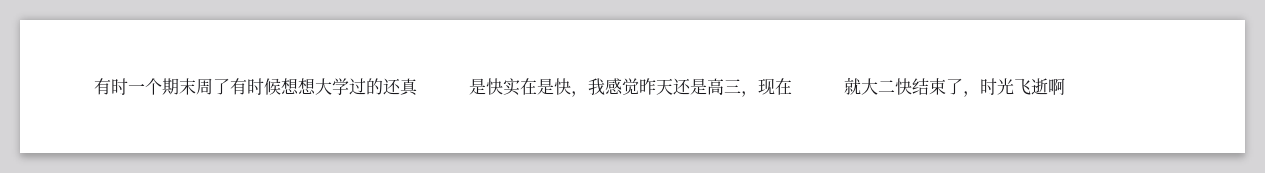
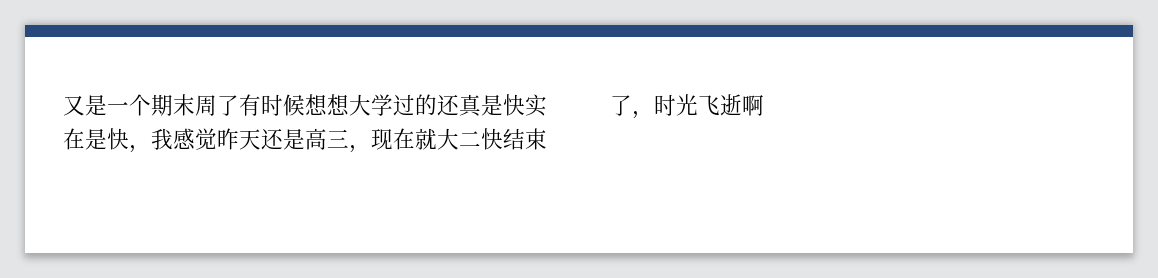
[94,78,128,95] 有时 -> [63,94,107,116] 又是

